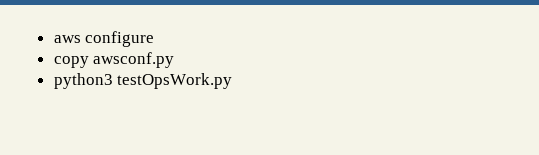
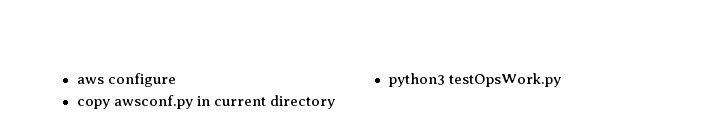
(175, 60) none -> [196,95,335,109] in current directory

